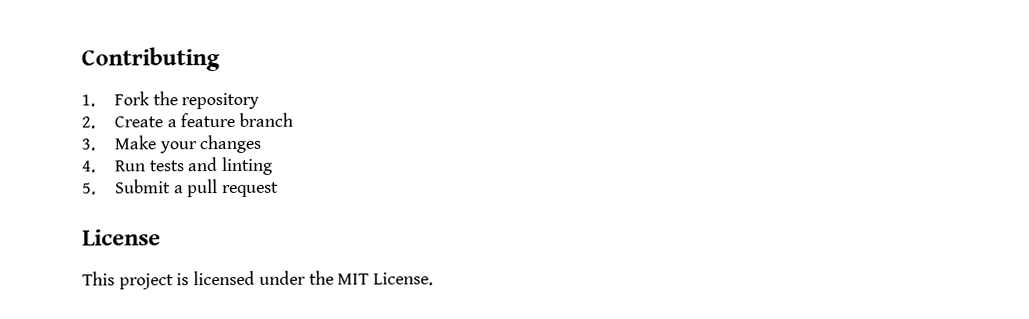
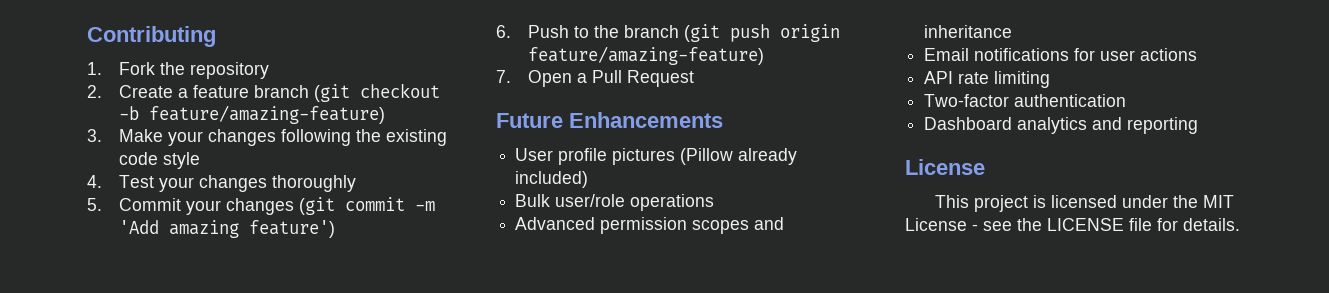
(294, 119) none -> [313,83,440,102] [118,105,385,124] (git checkout -b feature/amazing-feature)
[82,156,274,176] [82,179,280,198] // 4. Run tests and linting // 5. Submit a pull request -> [280,129,447,146] [118,152,200,169] [87,175,356,192] [87,197,435,215] [118,220,335,238] [496,24,840,42] [527,46,764,65] [496,70,694,87] [496,112,723,128] [515,148,798,165] [515,171,589,188] [515,194,715,211] [515,217,785,234] [924,25,1013,38] [924,48,1198,61] [924,71,1051,88] [924,94,1127,107] [924,117,1199,134] following the existing code style // 4. Test your changes thoroughly // 5. Commit your changes (git commit -m 'Add amazing feature') // 6. Push to the branch (git push origin feature/amazing-feature) // 7. Open a Pull Request // Future Enhancements // User profile pictures (Pillow already included) // Bulk user/role operations // Advanced permission scopes and inheritance // Email notifications for user actions // API rate limiting // Two-factor authentication // Dashboard analytics and reporting
[373,272,434,286] License. -> [905,218,1240,231] License - see the LICENSE file for details.

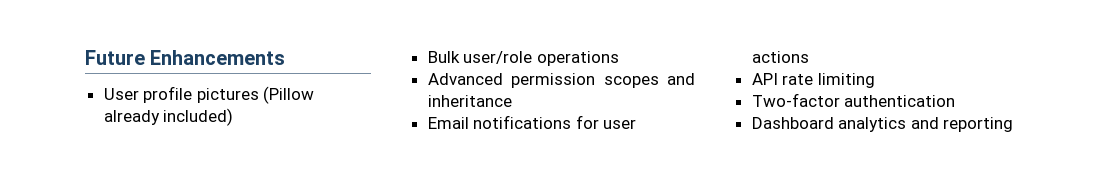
[87,26,216,47] [87,62,269,79] [87,83,440,102] [118,105,385,124] [87,129,447,146] [118,152,200,169] [87,175,356,192] [87,197,435,215] [118,220,335,238] [496,24,840,42] [527,46,764,65] [496,70,694,87] Contributing // 1. Fork the repository // 2. Create a feature branch (git checkout -b feature/amazing-feature) // 3. Make your changes following the existing code style // 4. Test your changes thoroughly // 5. Commit your changes (git commit -m 'Add amazing feature') // 6. Push to the branch (git push origin feature/amazing-feature) // 7. Open a Pull Request // -> (85, 57) none
[905,159,985,175] [934,195,1234,212] [905,218,1240,231] // License // This project is licensed under the MIT License - see the LICENSE file for details. -> (1014, 124) none

